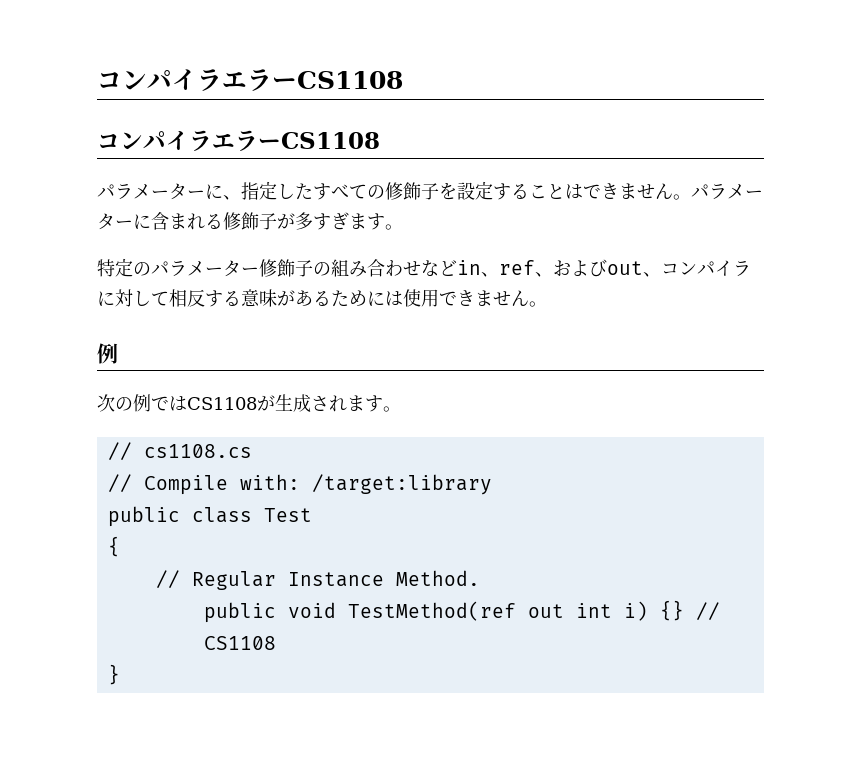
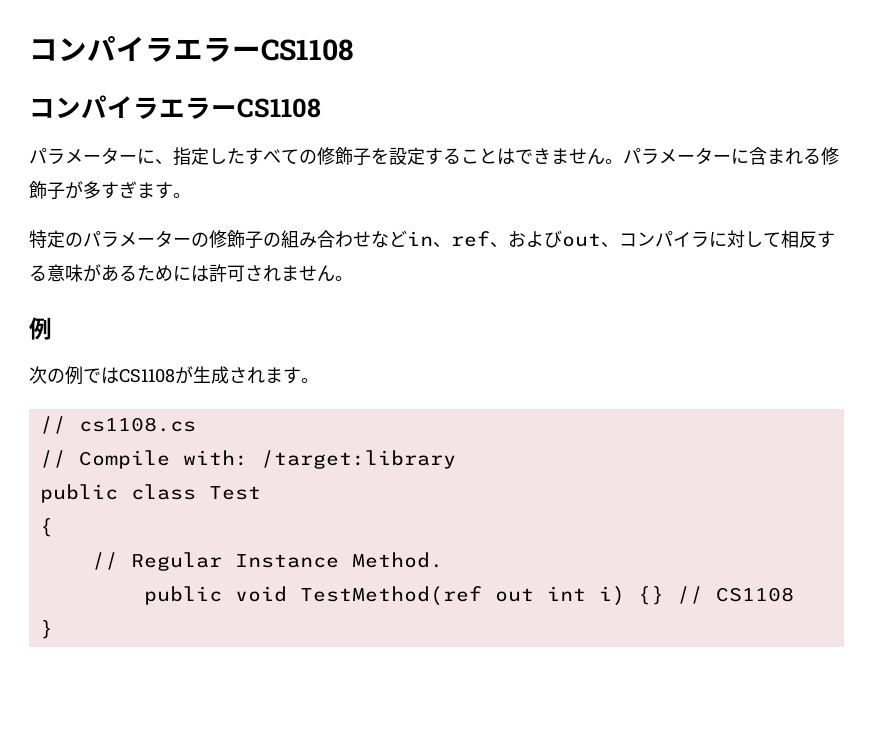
(259, 271) none -> [191,232,209,247] の
[403,289,475,307] 使用でき -> [209,264,281,282] 許可され

